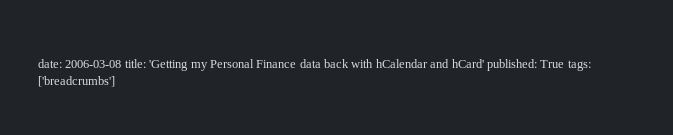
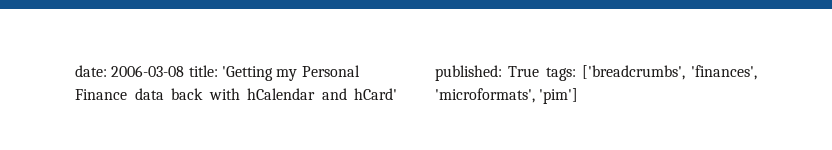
[38,76,115,87] ['breadcrumbs'] -> [581,65,757,80] [435,88,579,104] ['breadcrumbs', 'finances', 'microformats', 'pim']

